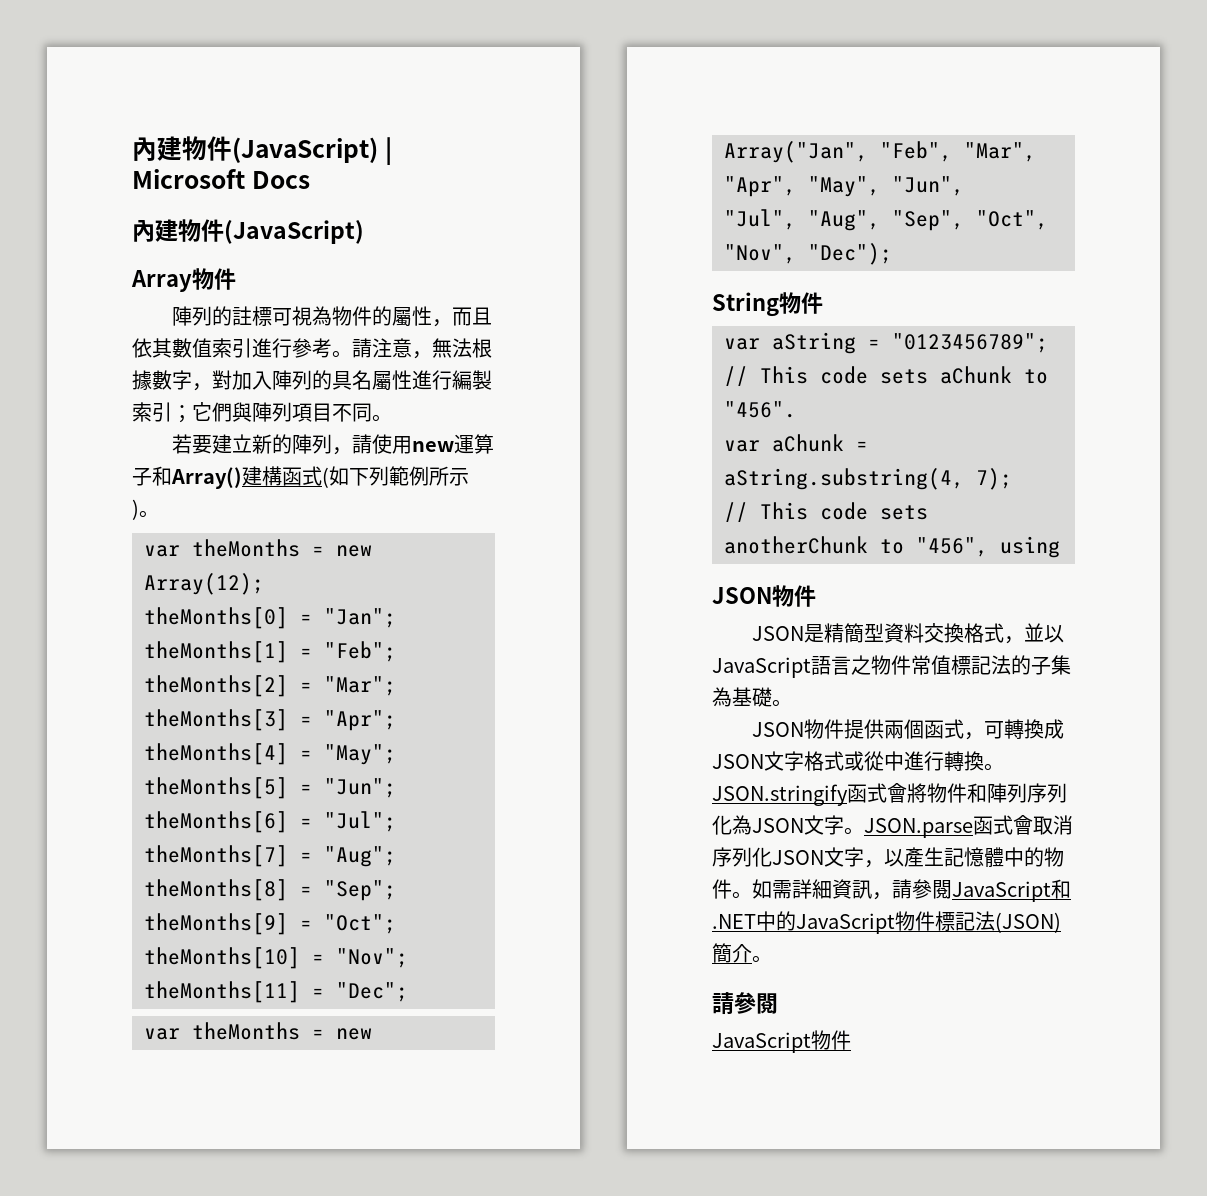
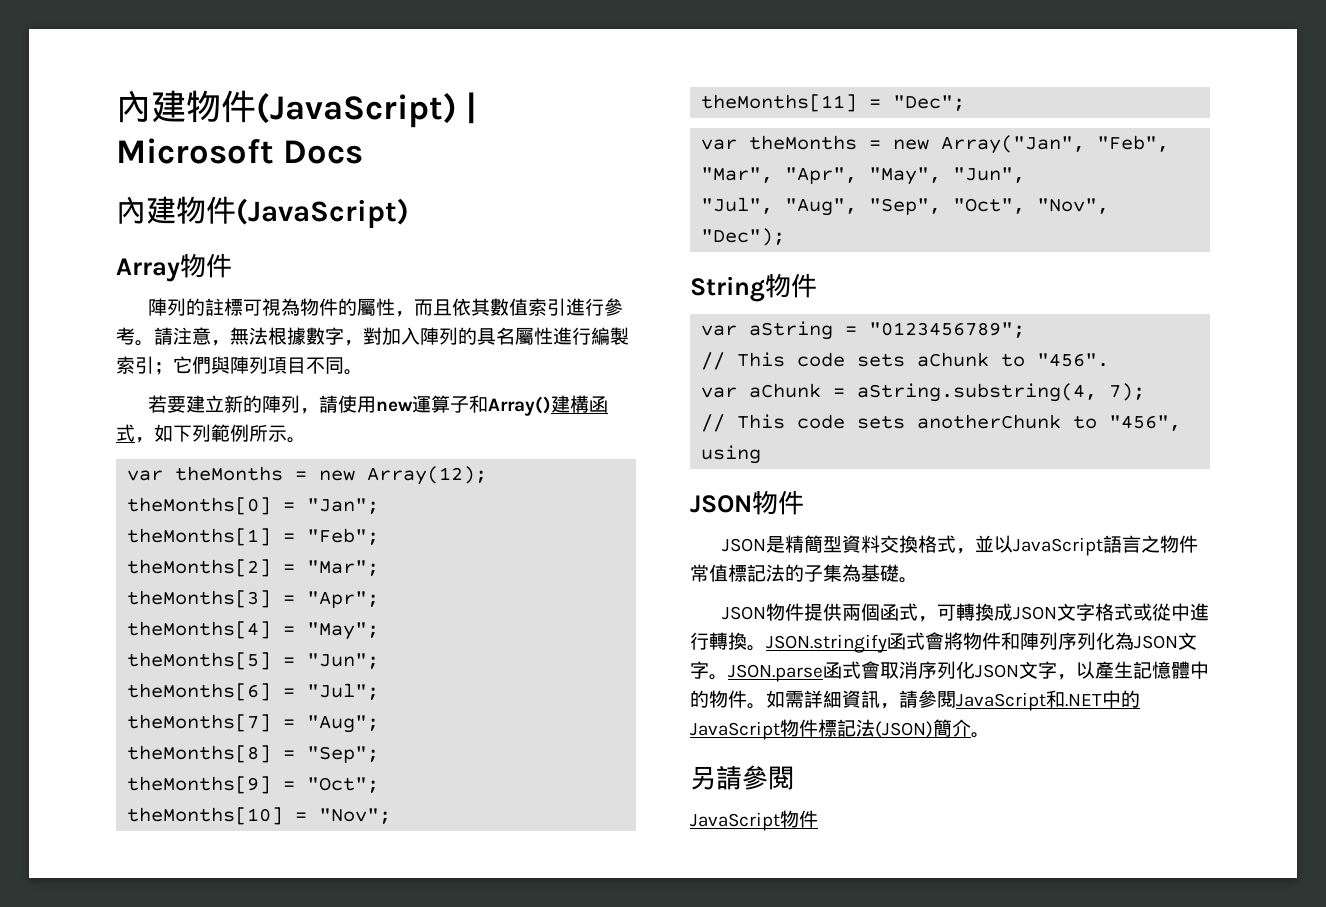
[322,467,329,488] ( -> [135,437,154,443] ，
[132,499,139,520] ) -> (287, 433) none
(772, 959) none -> [690,766,716,790] 另

